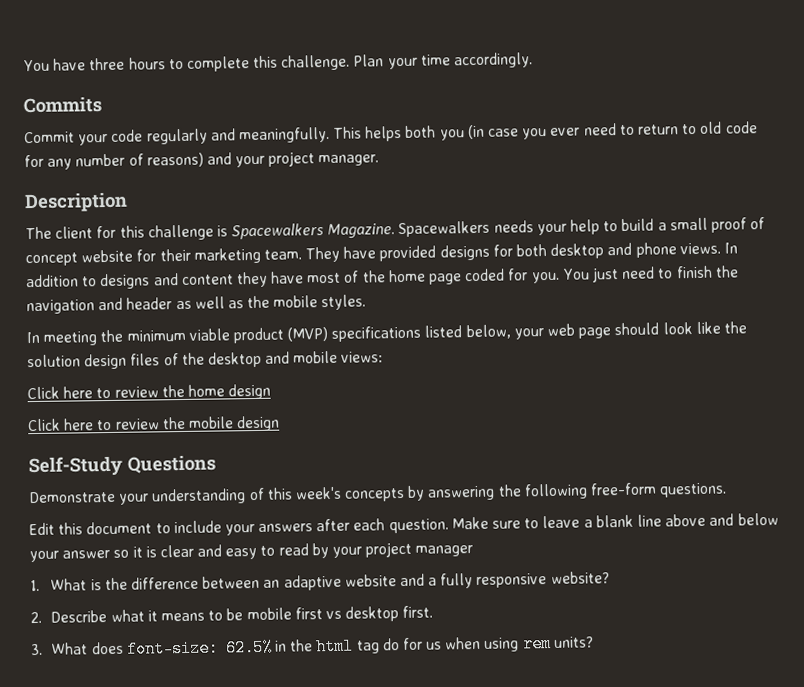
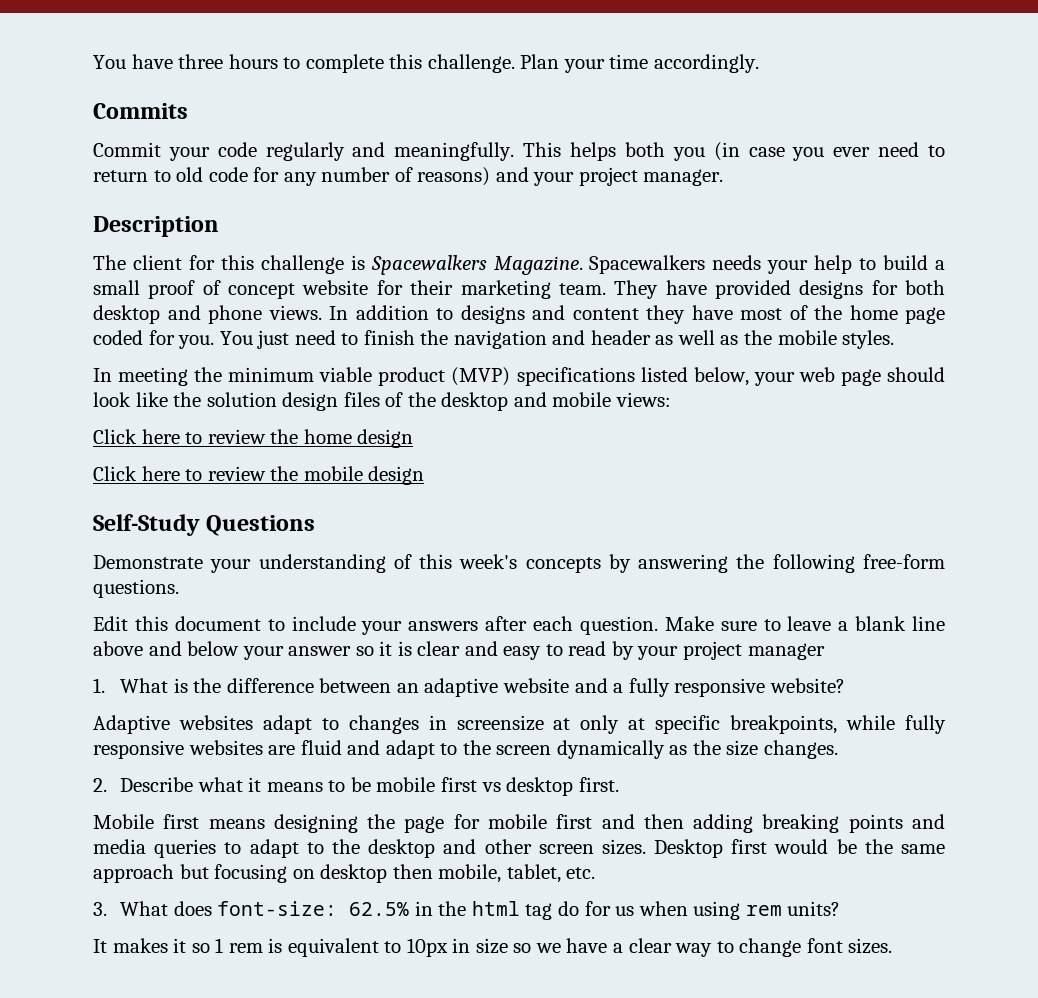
(610, 578) none -> [93,715,946,734] [93,740,838,759] // Adaptive websites adapt to changes in screensize at only at specific breakpoints, while fully responsive websites are fluid and adapt to the screen dynamically as the size changes.
(434, 612) none -> [93,814,946,833] [93,839,945,858] [93,864,596,883] // Mobile first means designing the page for mobile first and then adding breaking points and media queries to adapt to the desktop and other screen sizes. Desktop first would be the same approach but focusing on desktop then mobile, tablet, etc.
(594, 642) none -> [93,938,893,957] // It makes it so 1 rem is equivalent to 10px in size so we have a clear way to change font sizes.

